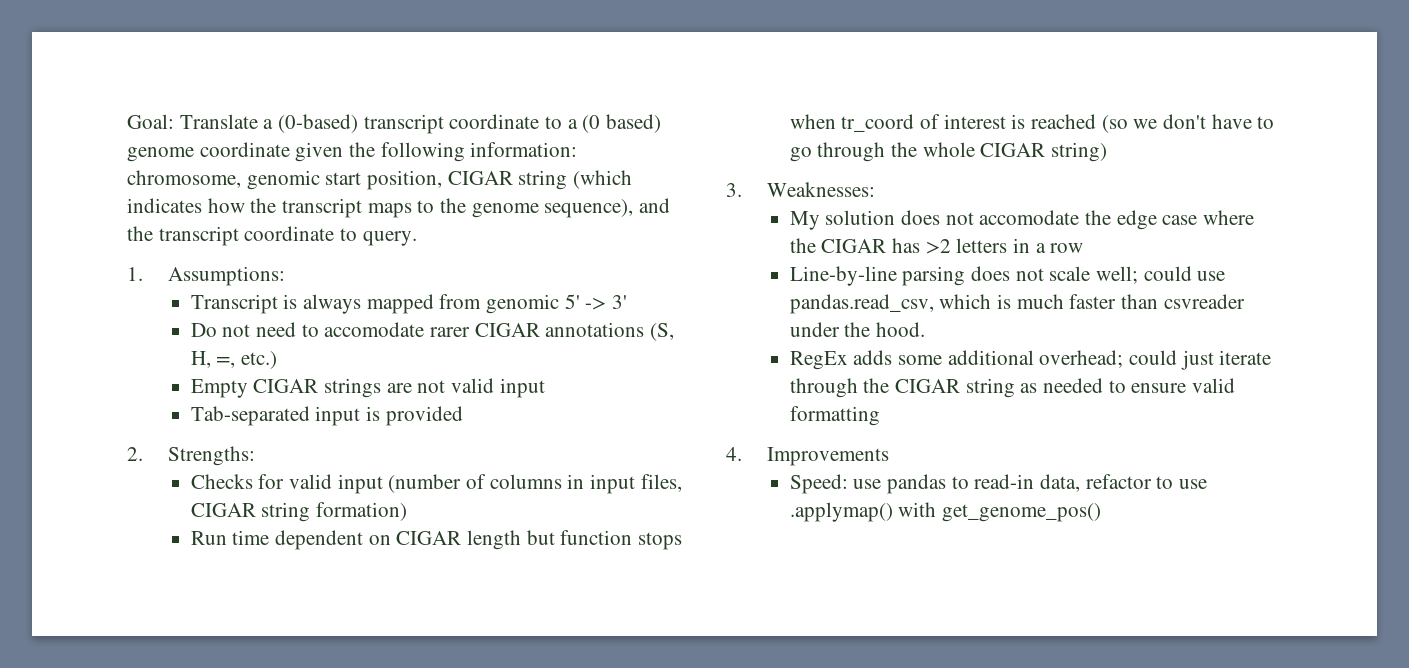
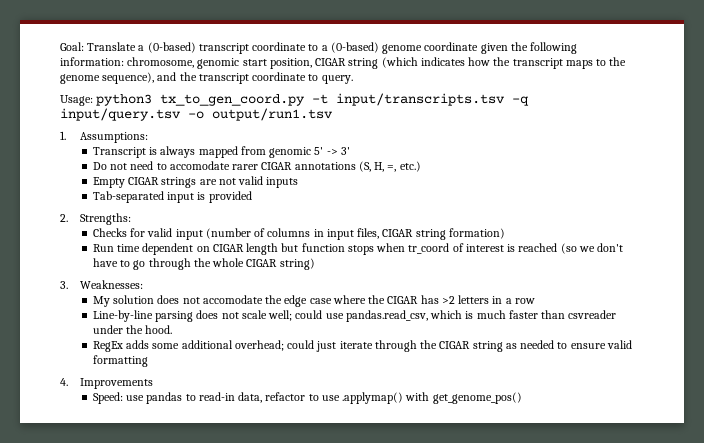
[582,114,662,133] (0 based) -> [330,42,379,53] (0-based)
(417, 238) none -> [60,93,530,106] [60,108,333,121] // Usage: python3 tx_to_gen_coord.py -t input/transcripts.tsv -q input/query.tsv -o output/run1.tsv
[499,378,545,398] input -> [266,177,299,188] inputs

